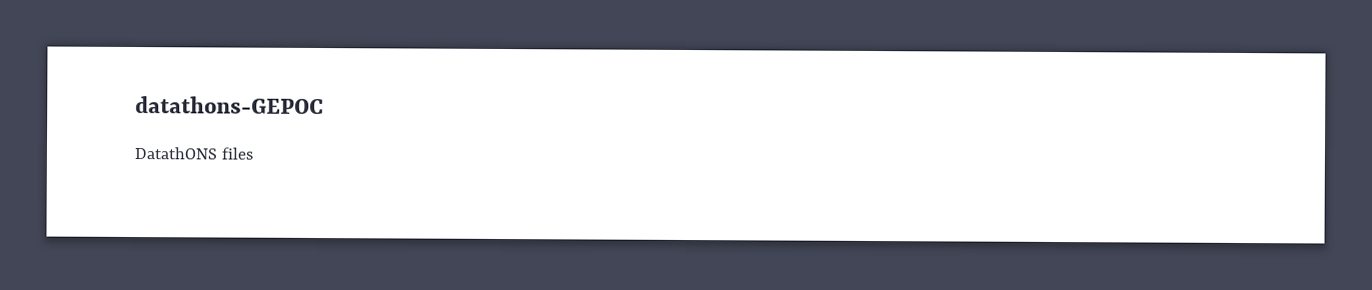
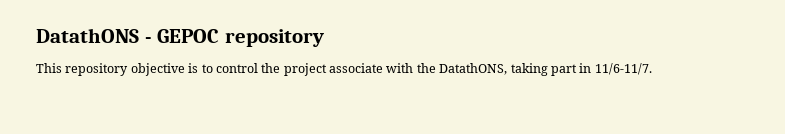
[135,96,324,115] [134,147,253,160] datathons-GEPOC // DatathONS files -> [36,28,324,47] [36,63,652,76] DatathONS - GEPOC repository // This repository objective is to control the project associate with the DatathONS, taking part in 11/6-11/7.

